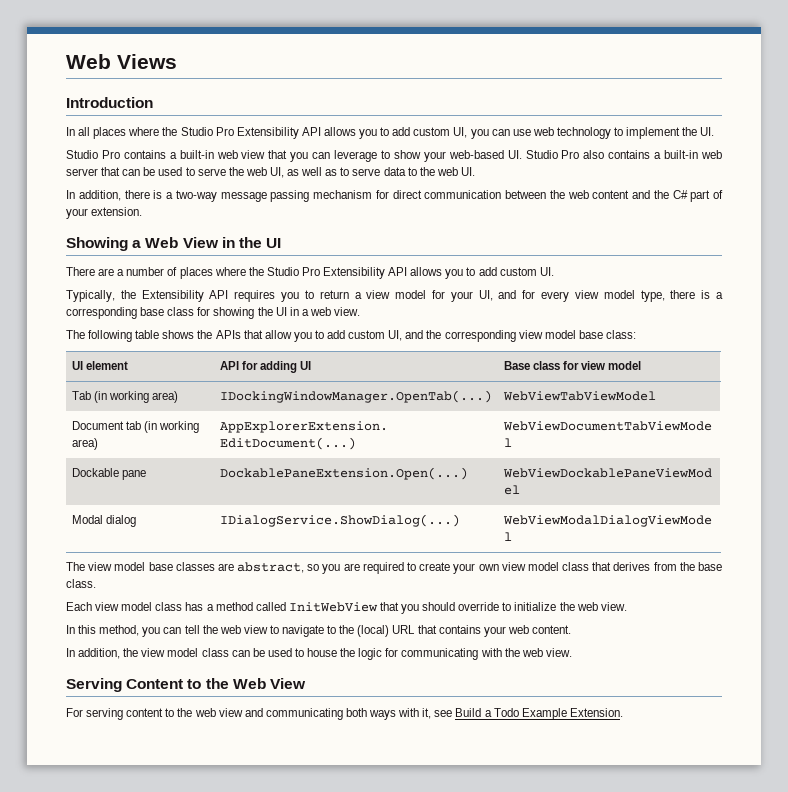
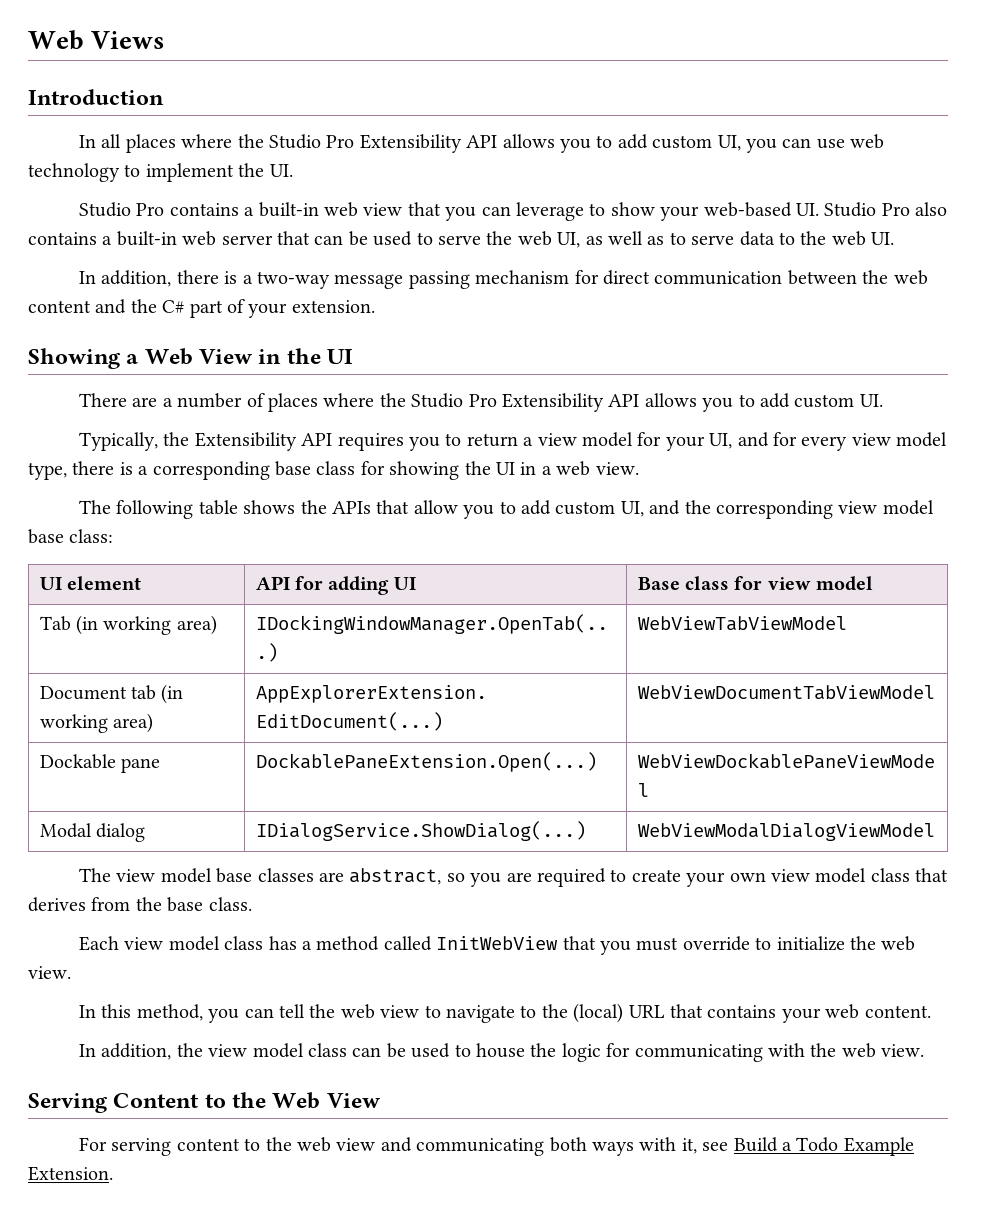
[422,602,456,611] should -> [636,937,679,951] must

